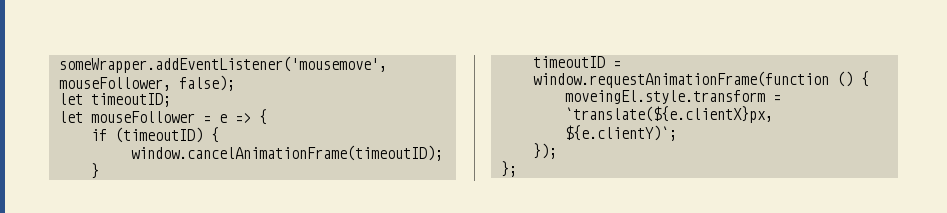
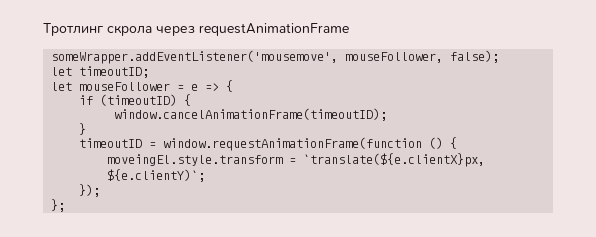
(58, 64) none -> [43,23,349,36] Тротлинг скрола через requestAnimationFrame //

